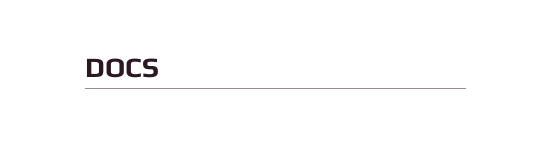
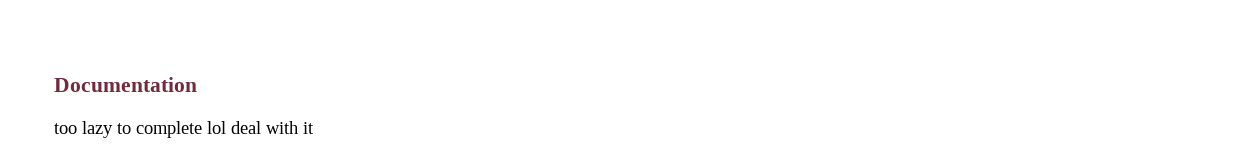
[85,58,159,78] DOCS -> [54,77,197,92] [54,121,314,138] Documentation // too lazy to complete lol deal with it

